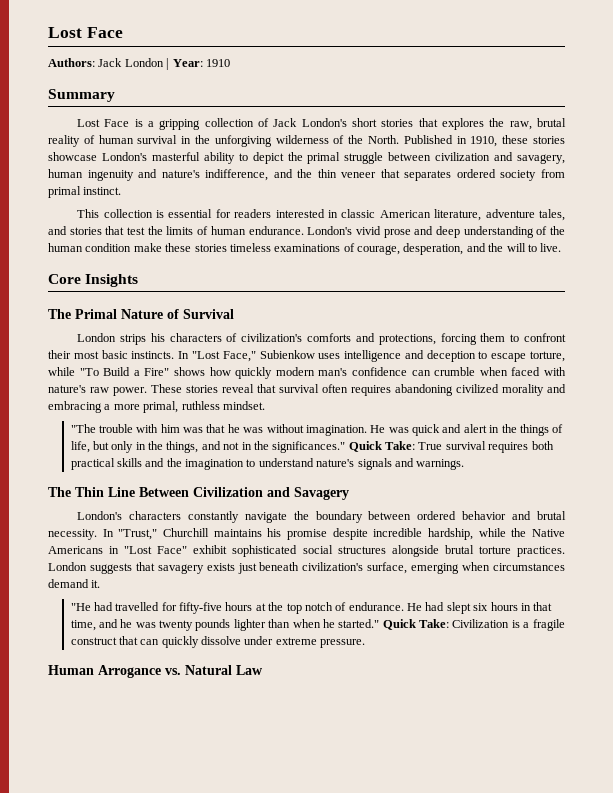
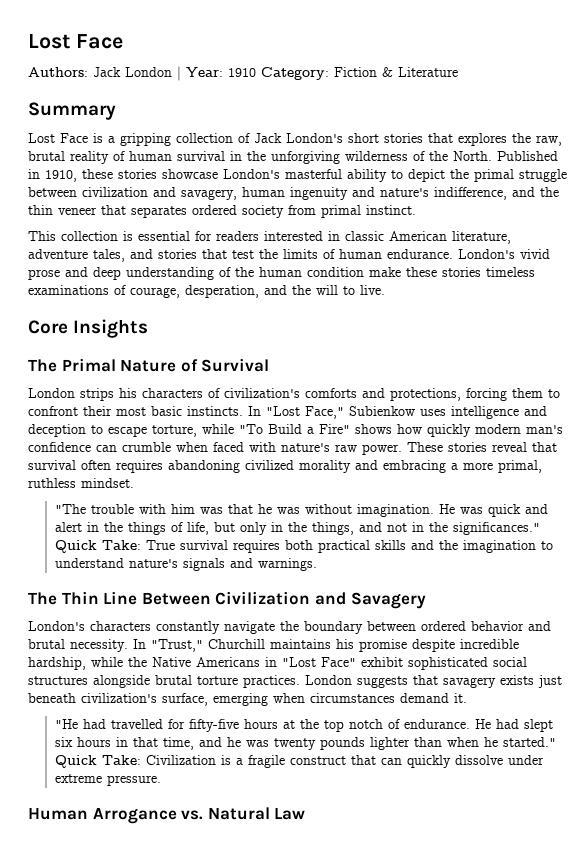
(230, 63) none -> [261,67,458,80] Category: Fiction & Literature

